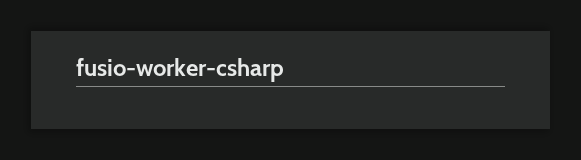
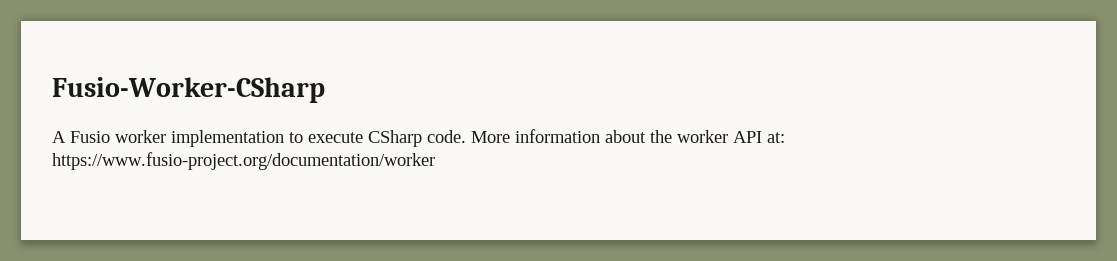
[76,58,284,82] fusio-worker-csharp -> [52,77,325,103] [52,129,785,147] [52,152,435,170] Fusio-Worker-CSharp // A Fusio worker implementation to execute CSharp code. More information about the worker API at: https://www.fusio-project.org/documentation/worker

